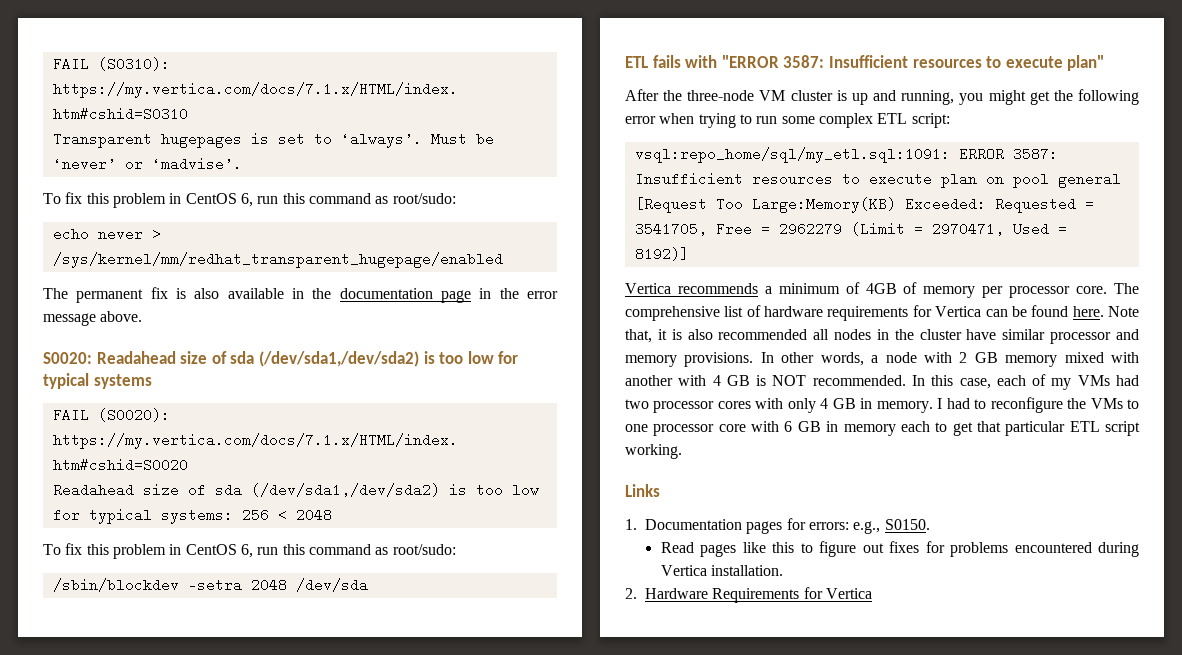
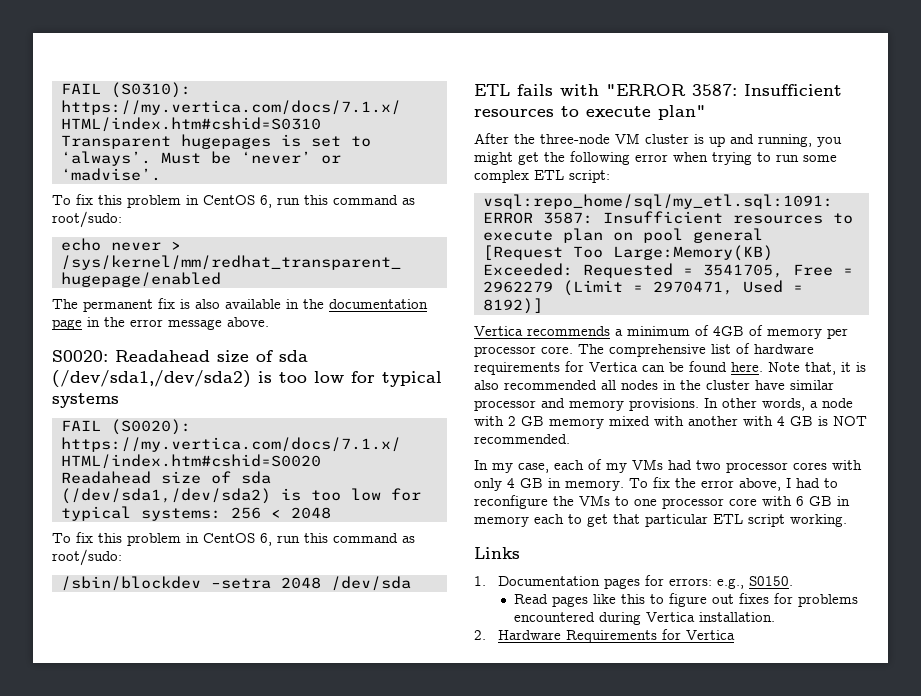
[912,375,954,386] In this -> [474,460,513,473] // In my
(933, 407) none -> [629,477,781,491] To fix the error above,

